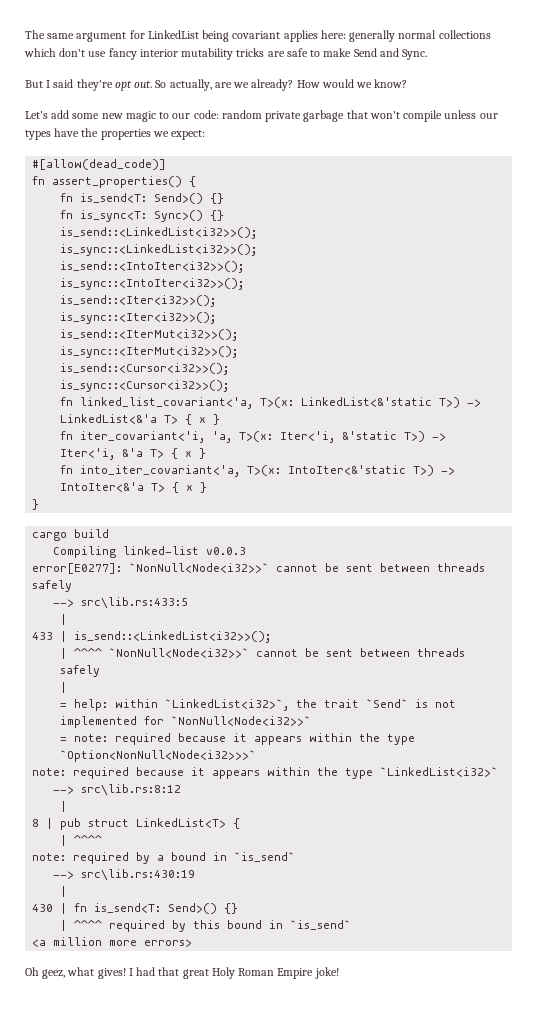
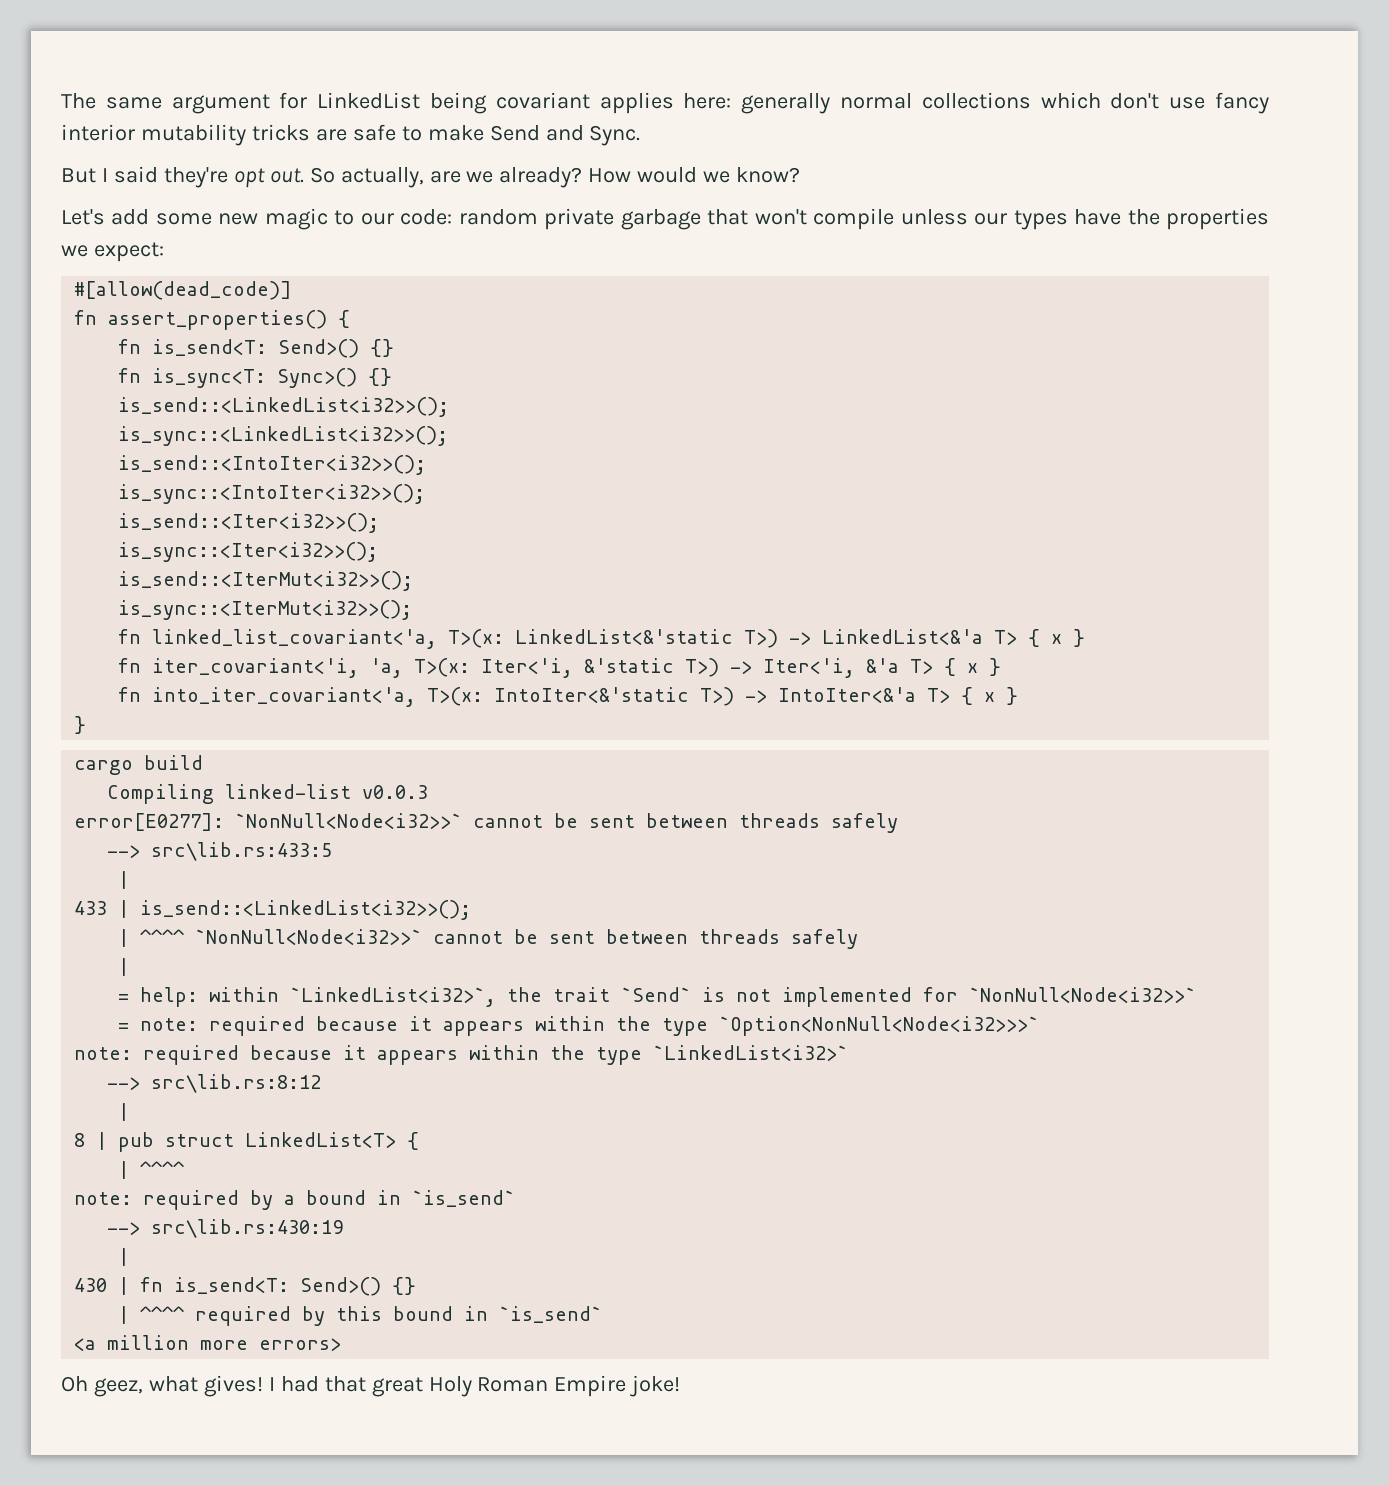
[60,363,230,375] [60,380,230,392] // is_send::<Cursor<i32>>(); // is_sync::<Cursor<i32>>(); -> (413, 610) none

